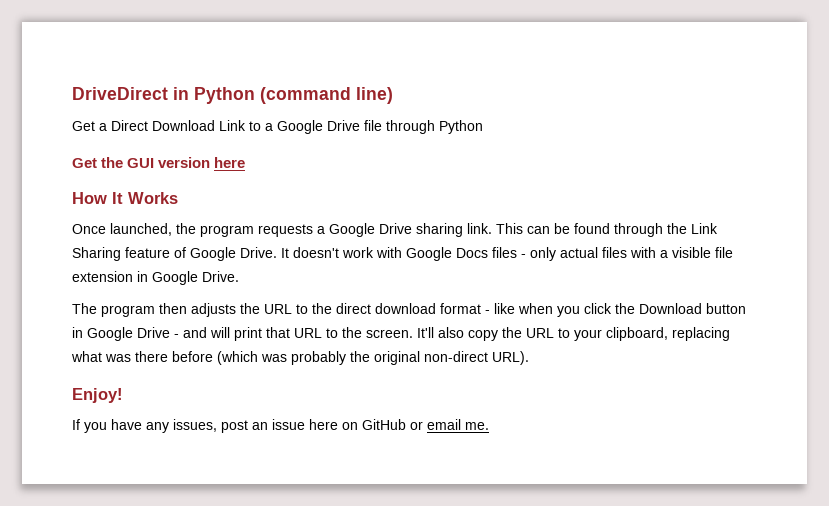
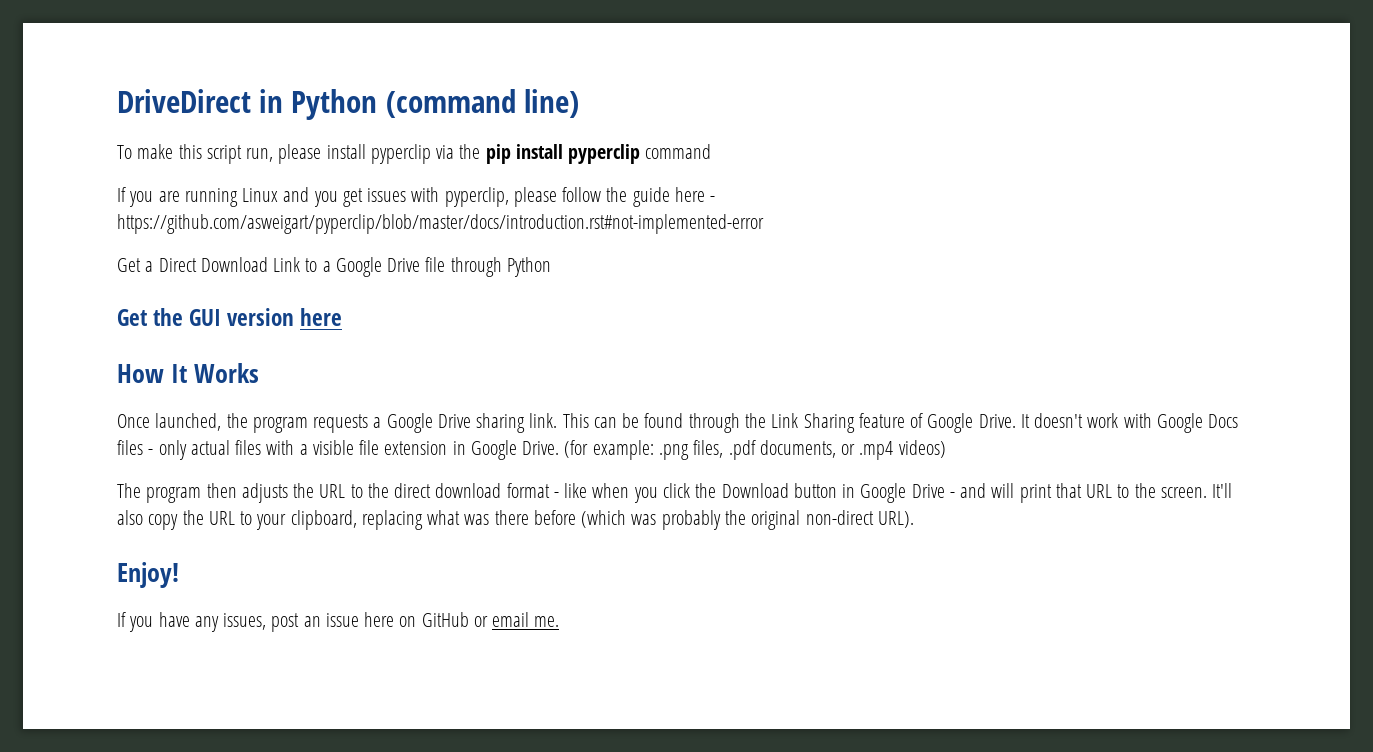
(393, 95) none -> [117,144,712,164] [117,187,716,207] [117,214,764,234] // To make this script run, please install pyperclip via the pip install pyperclip command // If you are running Linux and you get issues with pyperclip, please follow the guide here - https://github.com/asweigart/pyperclip/blob/master/docs/introduction.rst#not-implemented-error
(239, 276) none -> [564,440,946,460] (for example: .png files, .pdf documents, or .mp4 videos)

